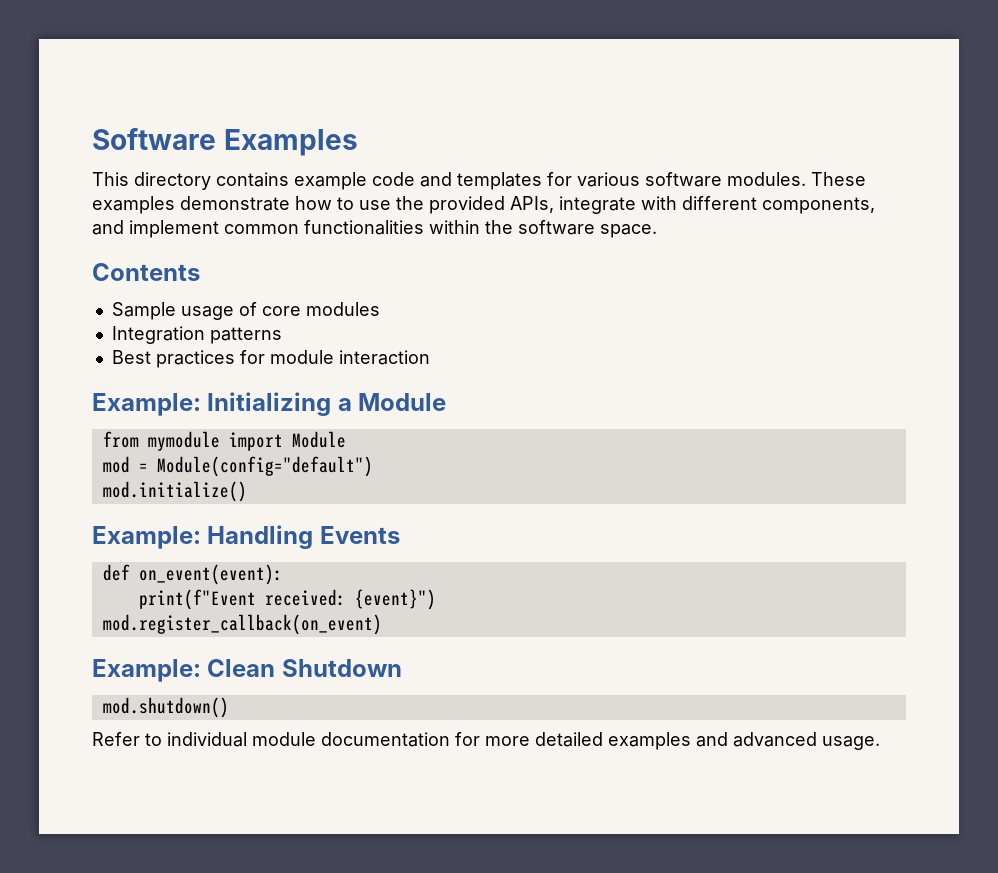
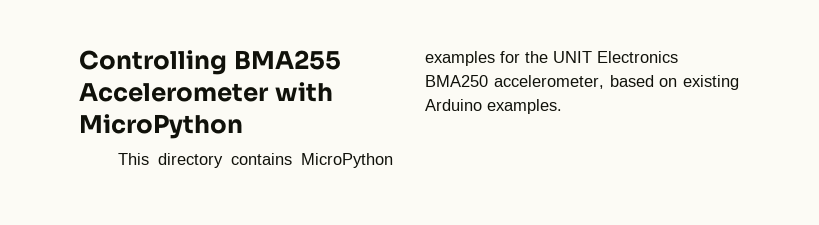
[92,128,358,156] [92,172,866,190] [92,196,875,214] [92,220,657,238] [92,263,200,281] [111,302,380,320] [111,326,282,344] [111,350,430,368] [92,392,447,416] [102,431,346,451] [102,456,373,477] [102,481,247,502] [92,525,400,549] [102,564,283,585] [138,589,436,610] [102,614,382,635] [92,659,402,682] [102,697,229,718] [92,732,880,750] Software Examples // This directory contains example code and templates for various software modules. These examples demonstrate how to use the provided APIs, integrate with different components, and implement common functionalities within the software space. // Contents // Sample usage of core modules // Integration patterns // Best practices for module interaction // Example: Initializing a Module // from mymodule import Module // mod = Module(config="default") // mod.initialize() // Example: Handling Events // def on_event(event): // print(f"Event received: {event}") // mod.register_callback(on_event) // Example: Clean Shutdown // mod.shutdown() // Refer to individual module documentation for more detailed examples and advanced usage. -> [79,50,341,75] [79,82,333,102] [79,114,243,139] [117,153,393,168] [425,51,678,66] [425,75,739,90] [425,99,562,114] Controlling BMA255 Accelerometer with MicroPython // This directory contains MicroPython examples for the UNIT Electronics BMA250 accelerometer, based on existing Arduino examples.

